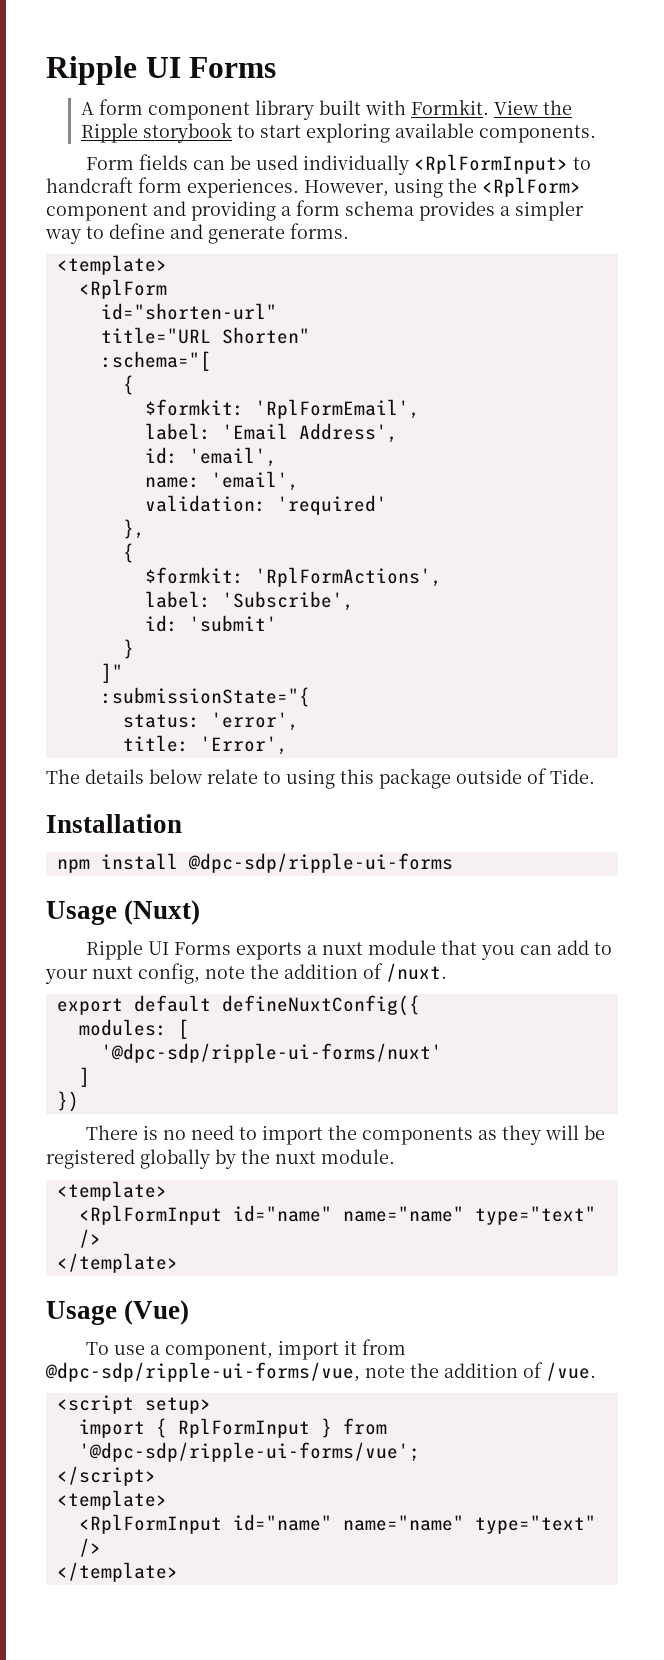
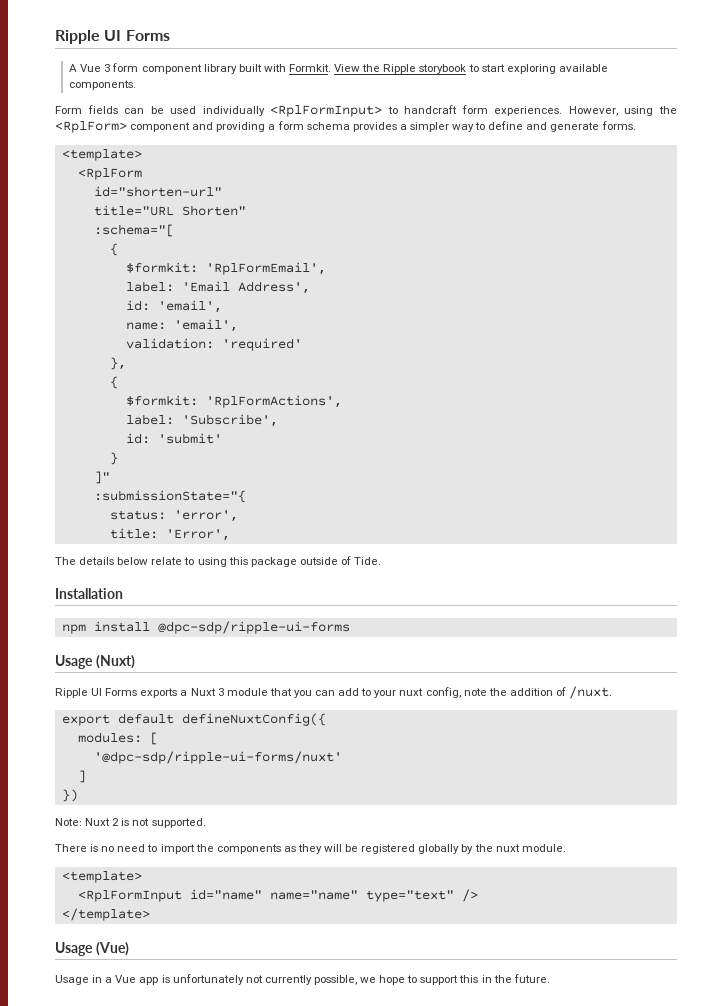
(94, 108) none -> [80,64,111,72] Vue 3
[322,942,364,955] nuxt -> [190,688,224,696] Nuxt 3
(79, 1101) none -> [55,818,206,828] // Note: Nuxt 2 is not supported.
[86,1339,407,1360] [45,1362,596,1382] [56,1395,211,1414] [78,1418,387,1438] [78,1442,420,1462] [56,1466,156,1486] [56,1490,167,1510] [78,1514,596,1534] [78,1538,101,1557] [56,1562,178,1582] To use a component, import it from @dpc-sdp/ripple-ui-forms/vue, note the addition of /vue. // <script setup> // import { RplFormInput } from '@dpc-sdp/ripple-ui-forms/vue'; // </script> // <template> // <RplFormInput id="name" name="name" type="text" /> // </template> -> [55,974,550,985] Usage in a Vue app is unfortunately not currently possible, we hope to support this in the future.

